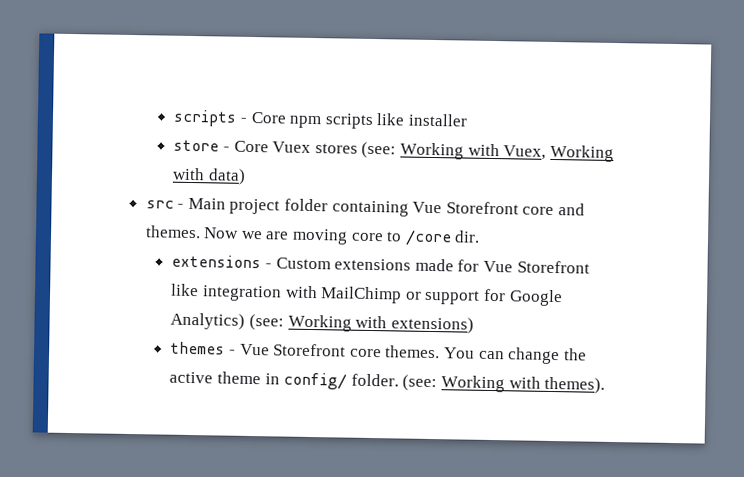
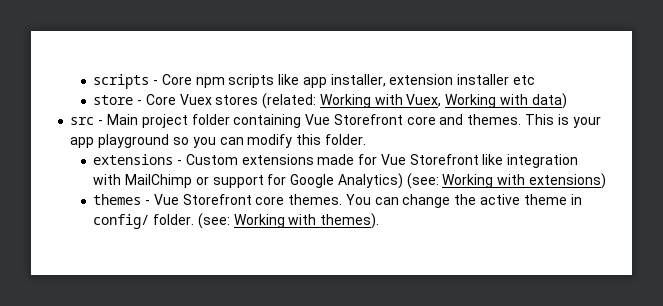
(406, 119) none -> [302,74,454,88] app installer, extension
(468, 120) none -> [512,75,535,85] etc
[361,141,397,159] (see: -> [262,93,317,109] (related:
[203,227,481,247] Now we are moving core to /core dir. -> [524,114,601,128] [70,134,366,148] This is your app playground so you can modify this folder.

